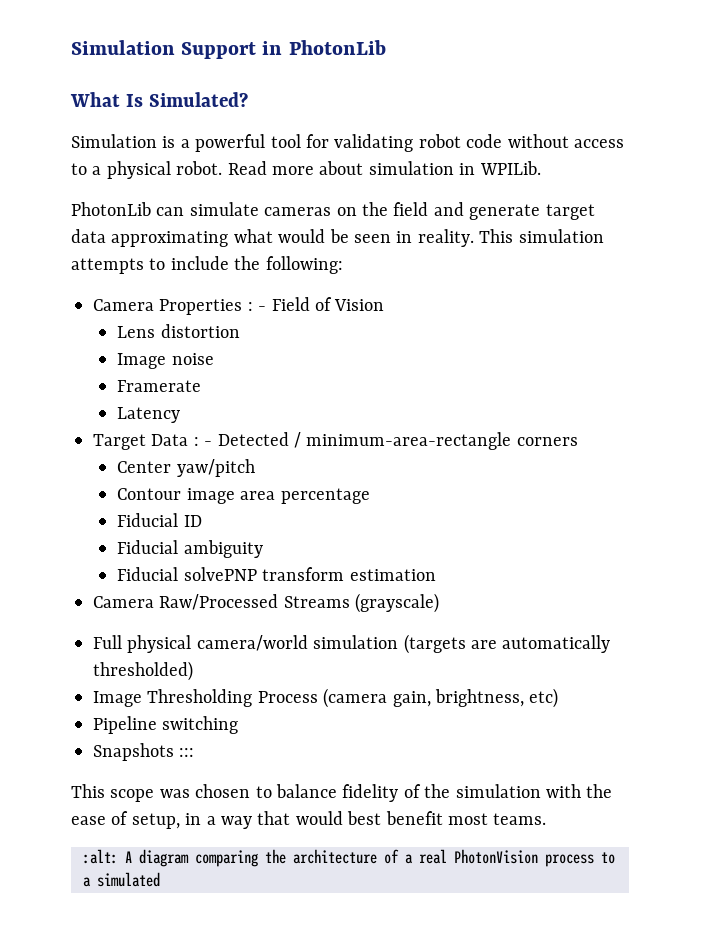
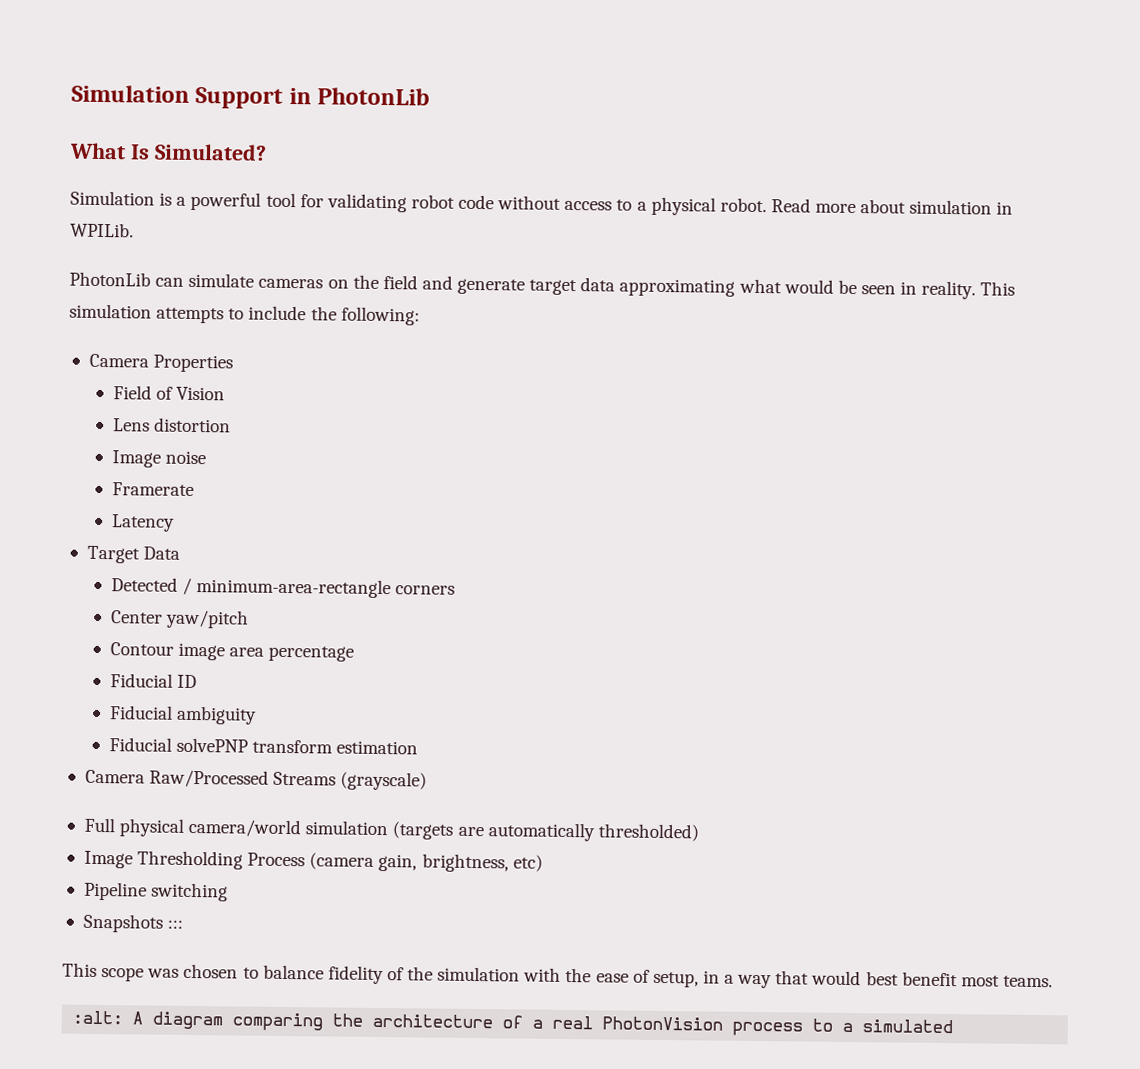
[247,302,267,311] : - -> (234, 363) //
[193,437,213,446] : - -> (181, 553) //

